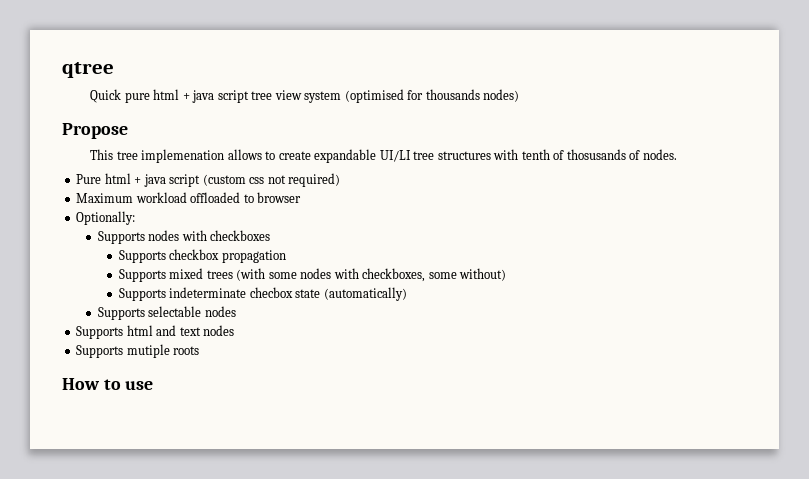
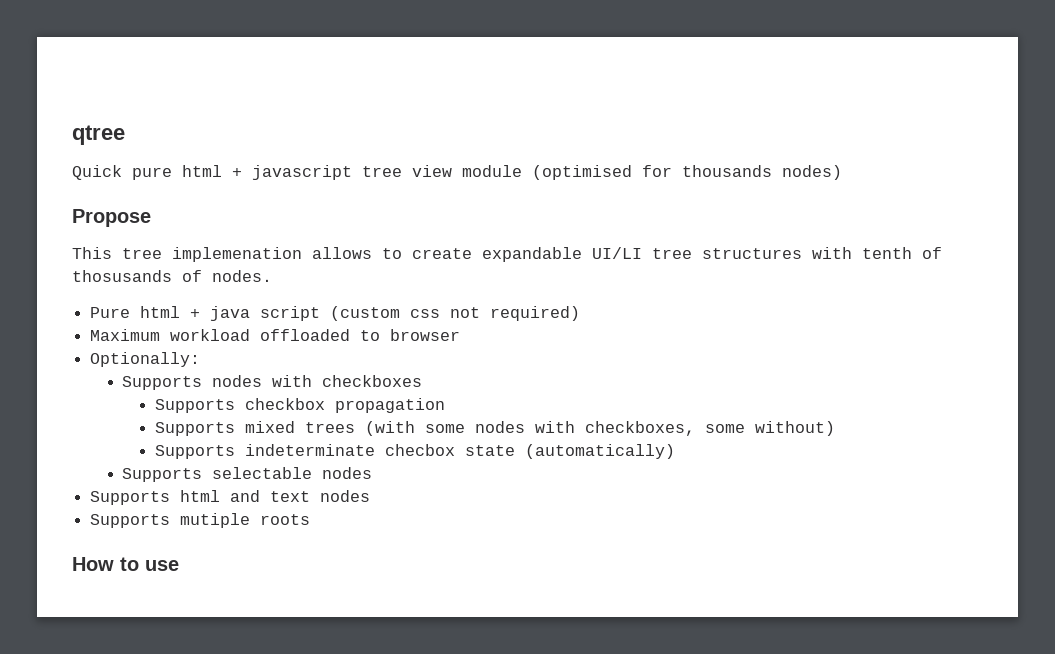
[192,90,249,103] java script -> [252,165,352,180] javascript
[304,91,342,103] system -> [462,165,522,177] module

